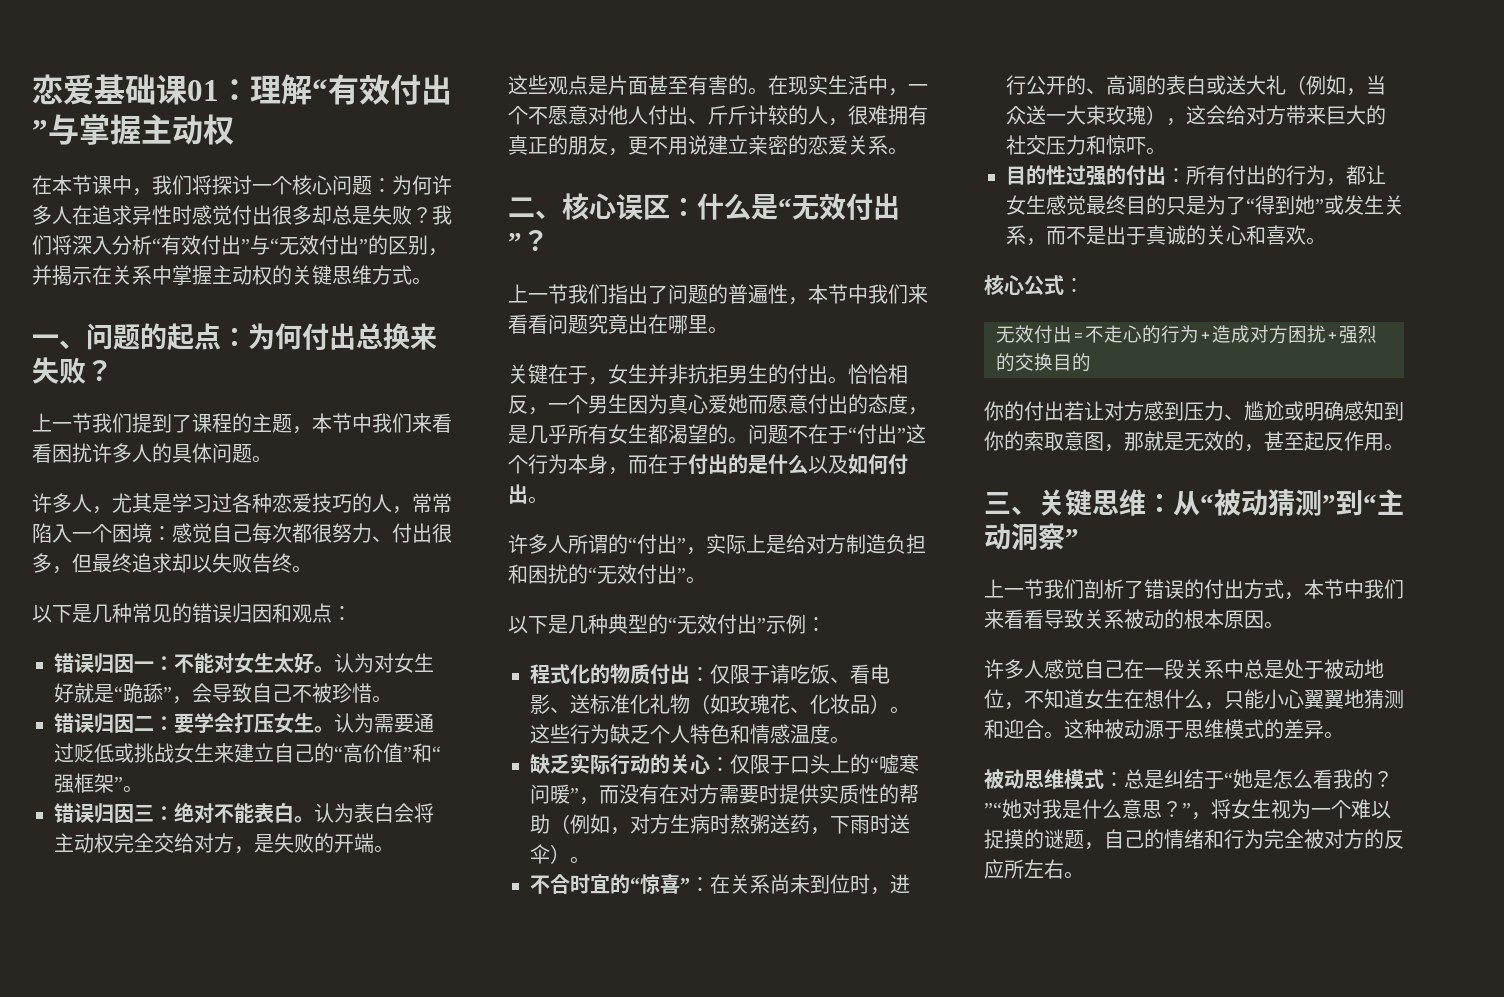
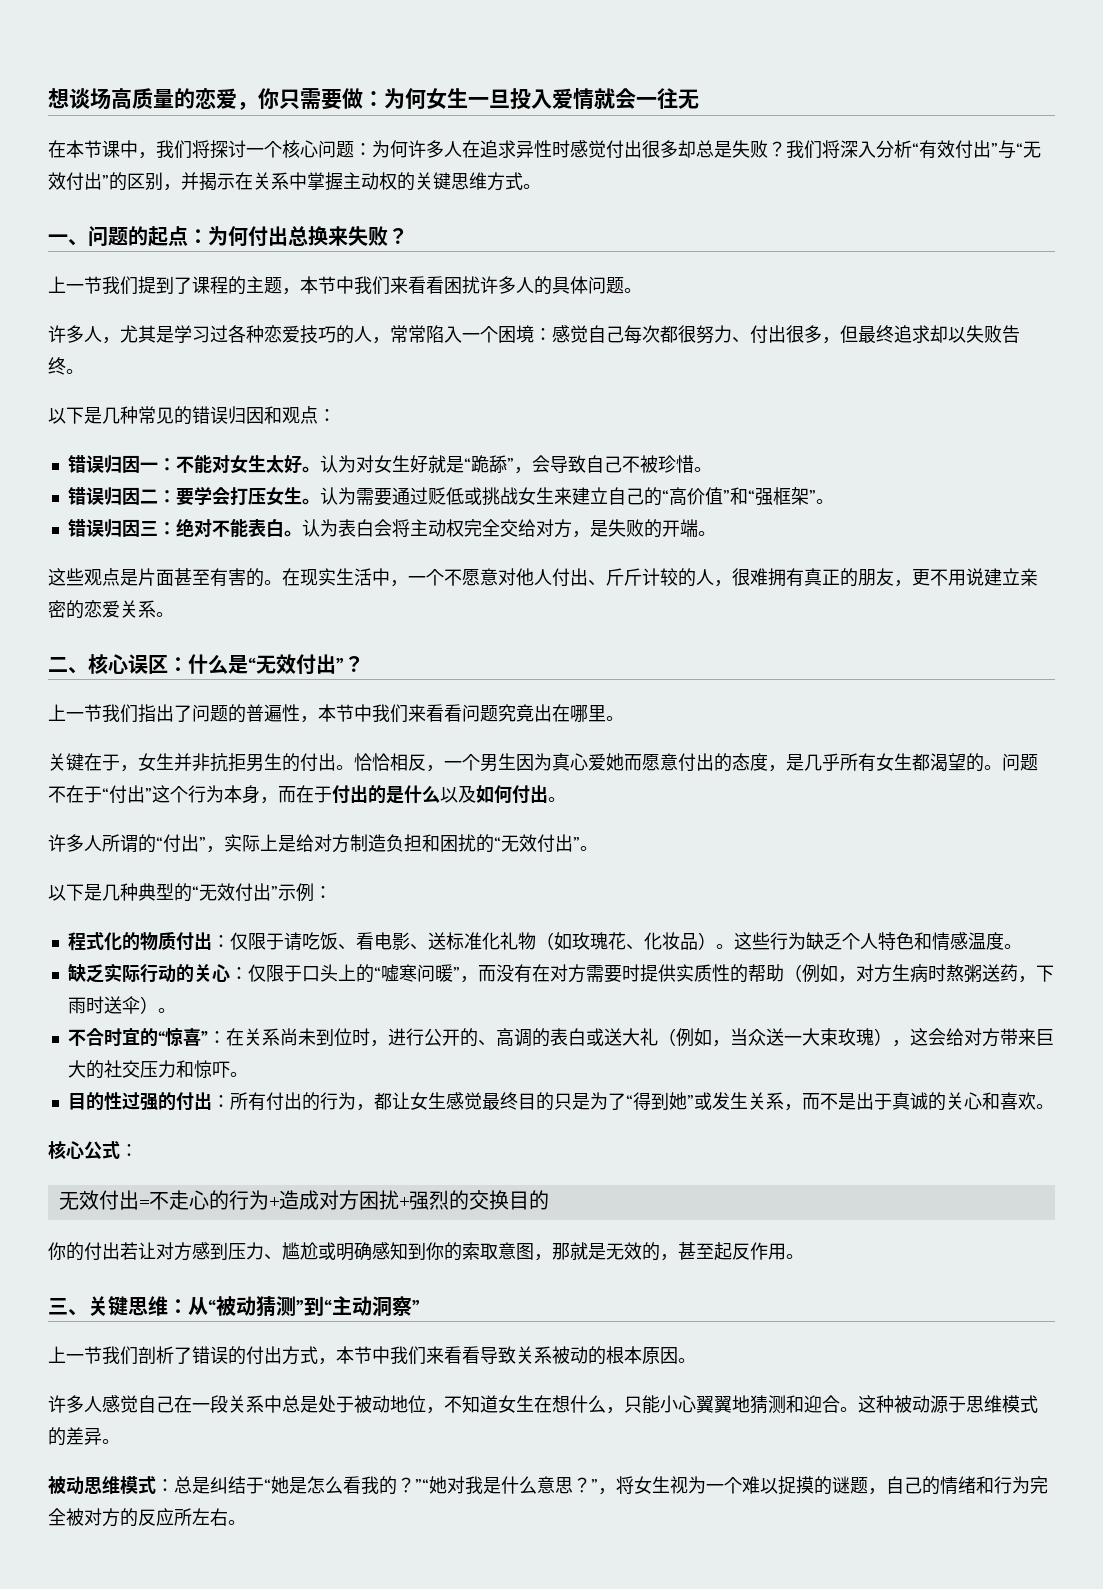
[32,74,452,105] [32,114,234,145] 恋爱基础课01：理解“有效付出”与掌握主动权 -> [48,88,699,110] 想谈场高质量的恋爱，你只需要做：为何女生一旦投入爱情就会一往无

